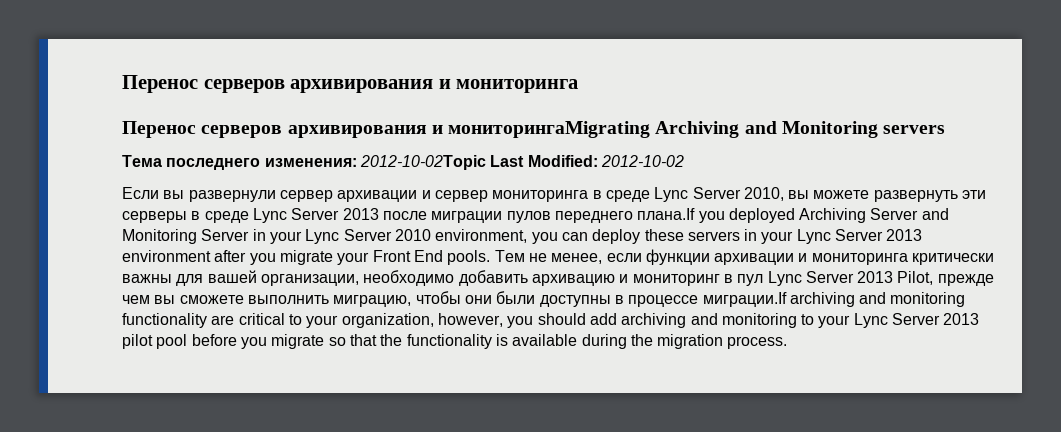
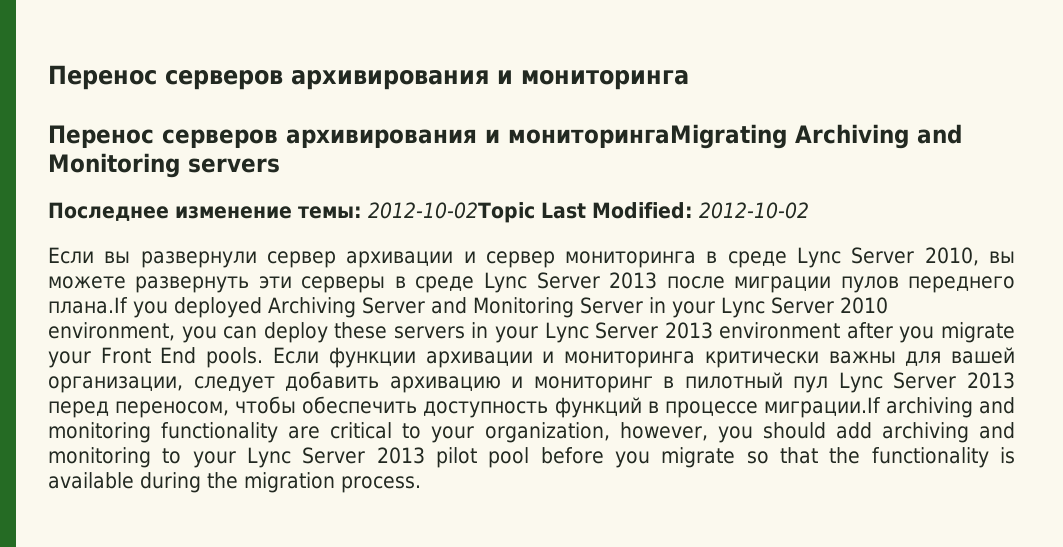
[122,155,357,170] Тема последнего изменения: -> [48,202,362,221] Последнее изменение темы:
[494,250,642,264] Тем не менее, если -> [272,347,319,364] Если
[363,270,455,286] необходимо -> [193,376,275,393] следует
(733, 278) none -> [684,372,783,389] пилотный
[897,271,994,286] [122,291,611,307] Pilot, прежде чем вы сможете выполнить миграцию, чтобы они были доступны -> [48,396,642,418] перед переносом, чтобы обеспечить доступность функций

